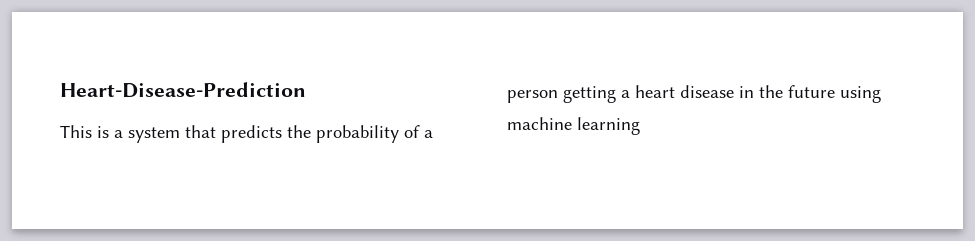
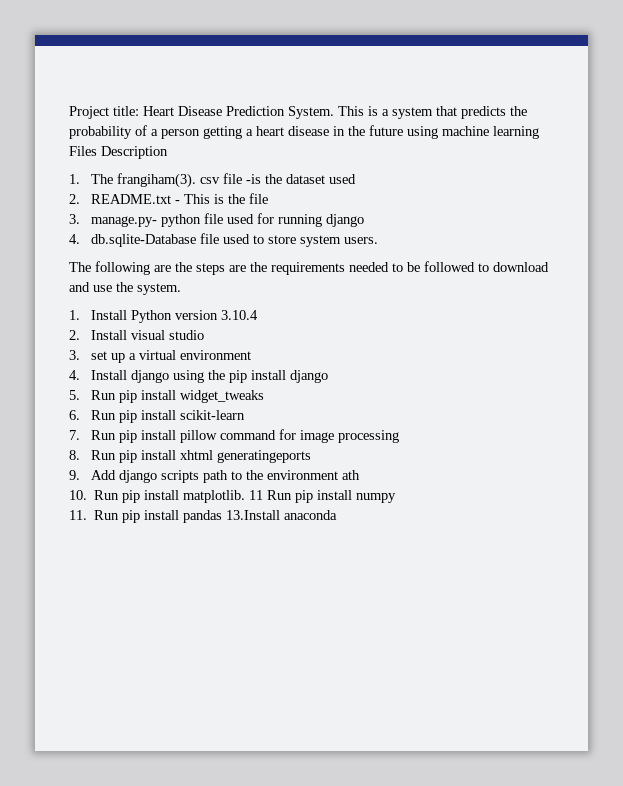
[60,82,306,98] Heart-Disease-Prediction // -> [69,106,334,119] Project title: Heart Disease Prediction System.
(640, 126) none -> [69,146,168,159] [69,173,357,188] [69,193,269,204] [69,213,365,227] [69,233,379,247] [69,261,549,275] [69,282,181,295] [69,310,259,323] [69,330,205,340] [69,350,252,363] [69,370,329,383] [69,390,265,403] [69,410,246,423] [69,429,400,443] [69,450,312,463] [69,470,361,483] [69,490,397,503] [69,510,338,523] Files Description // 1. The frangiham(3). csv file -is the dataset used // 2. README.txt - This is the file // 3. manage.py- python file used for running django // 4. db.sqlite-Database file used to store system users. // The following are the steps are the requirements needed to be followed to download and use the system. // 1. Install Python version 3.10.4 // 2. Install visual studio // 3. set up a virtual environment // 4. Install django using the pip install django // 5. Run pip install widget_tweaks // 6. Run pip install scikit-learn // 7. Run pip install pillow command for image processing // 8. Run pip install xhtml generatingeports // 9. Add django scripts path to the environment ath // 10. Run pip install matplotlib. 11 Run pip install numpy // 11. Run pip install pandas 13.Install anaconda

